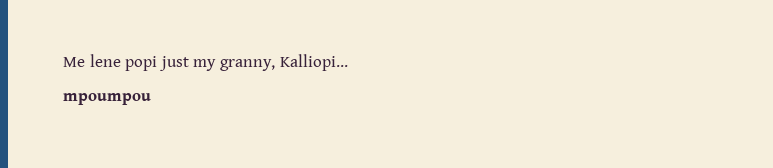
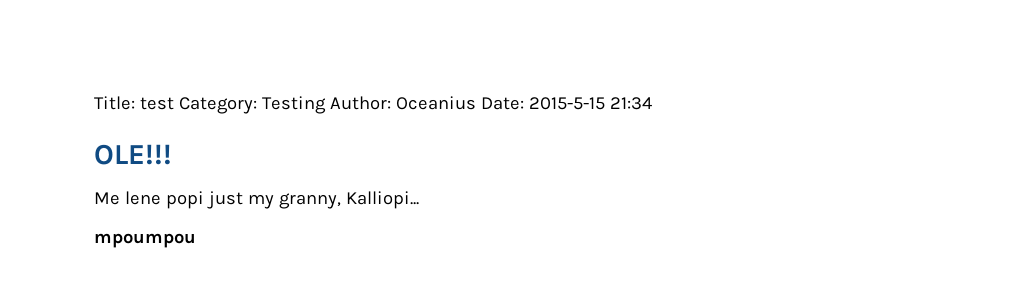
(63, 62) none -> [94,96,652,114] [94,144,172,165] Title: test Category: Testing Author: Oceanius Date: 2015-5-15 21:34 // OLE!!! //

